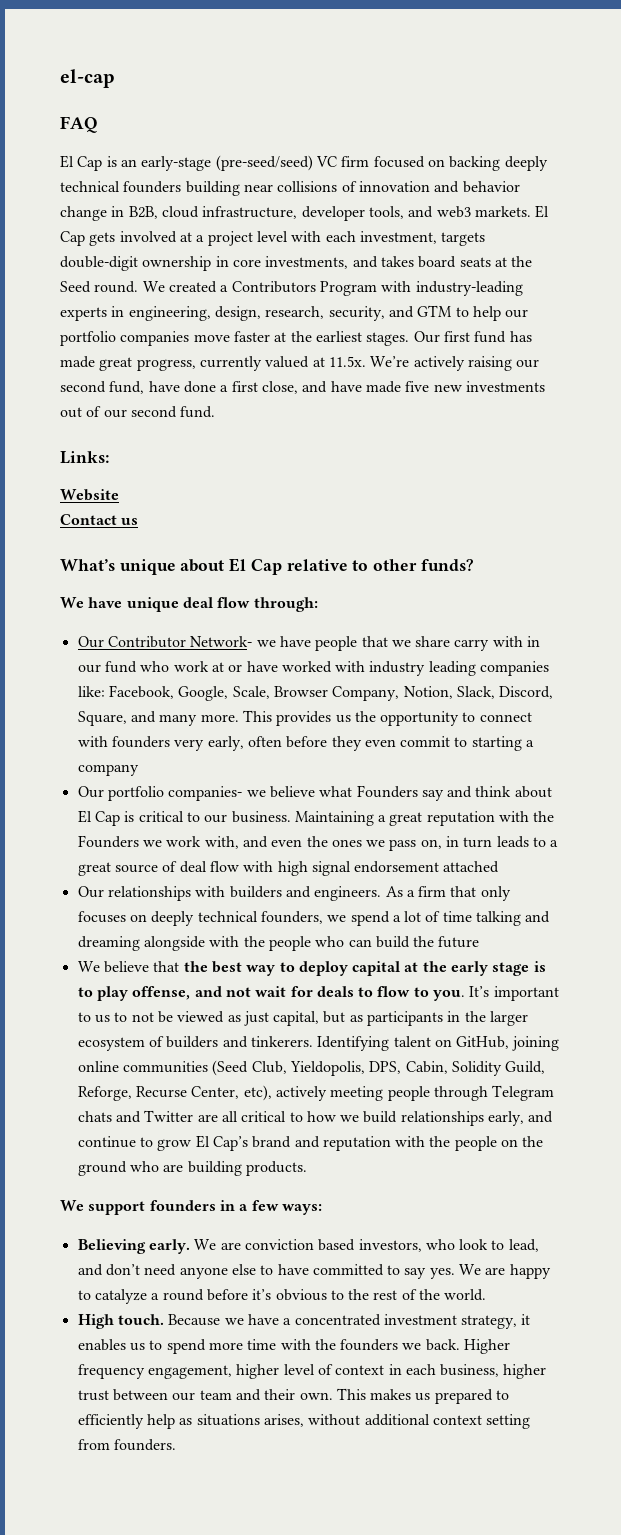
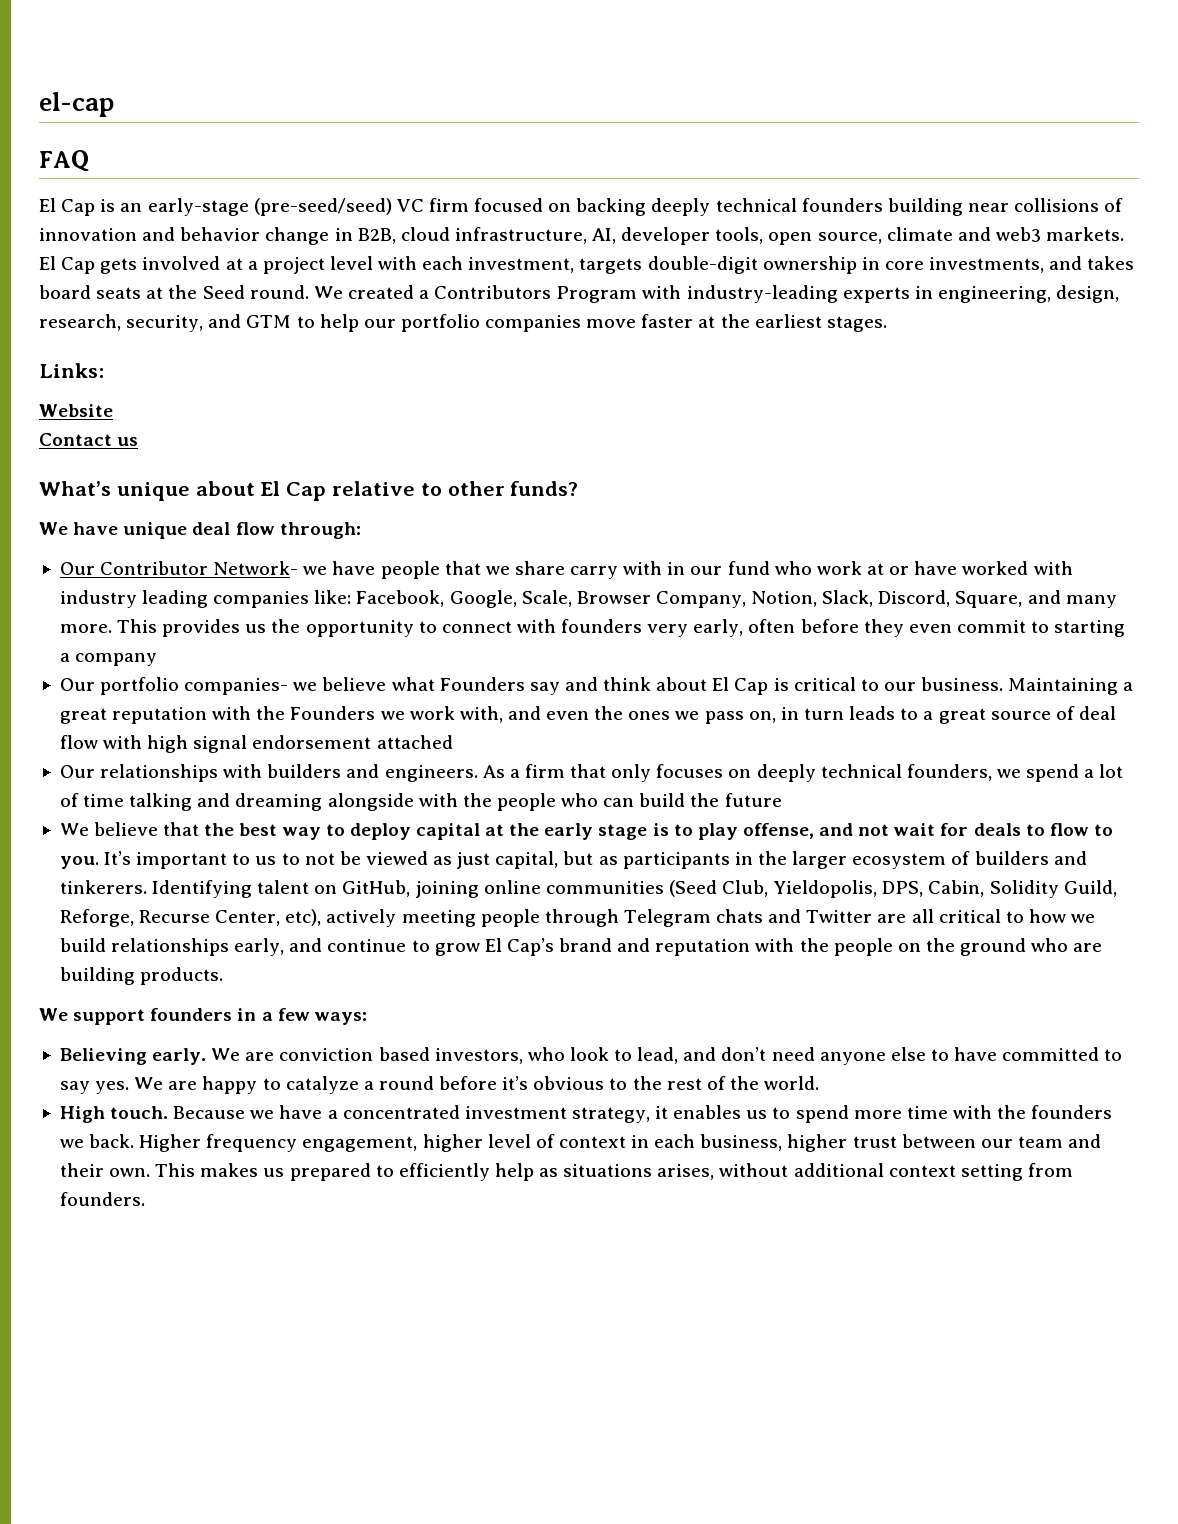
(298, 212) none -> [592,228,617,244] AI,
(404, 212) none -> [768,227,953,245] open source, climate
[413,331,532,343] [60,356,540,371] [60,381,545,394] [60,406,216,418] Our first fund has made great progress, currently valued at 11.5x. We’re actively raising our second fund, have done a first close, and have made five new investments out of our second fund. -> (887, 324) none

